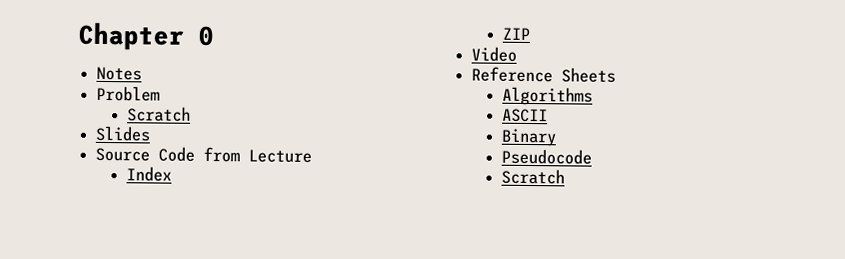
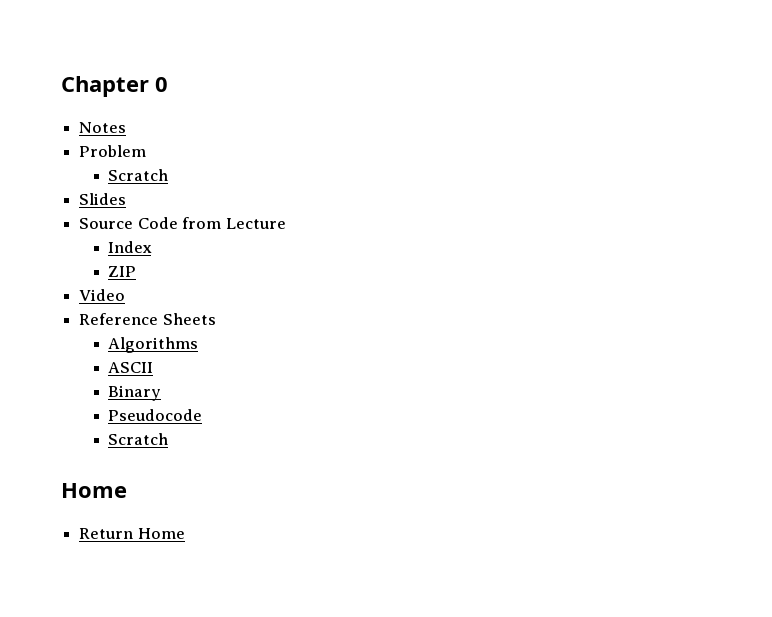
(566, 176) none -> [61,483,127,498] [79,528,185,539] // Home // Return Home

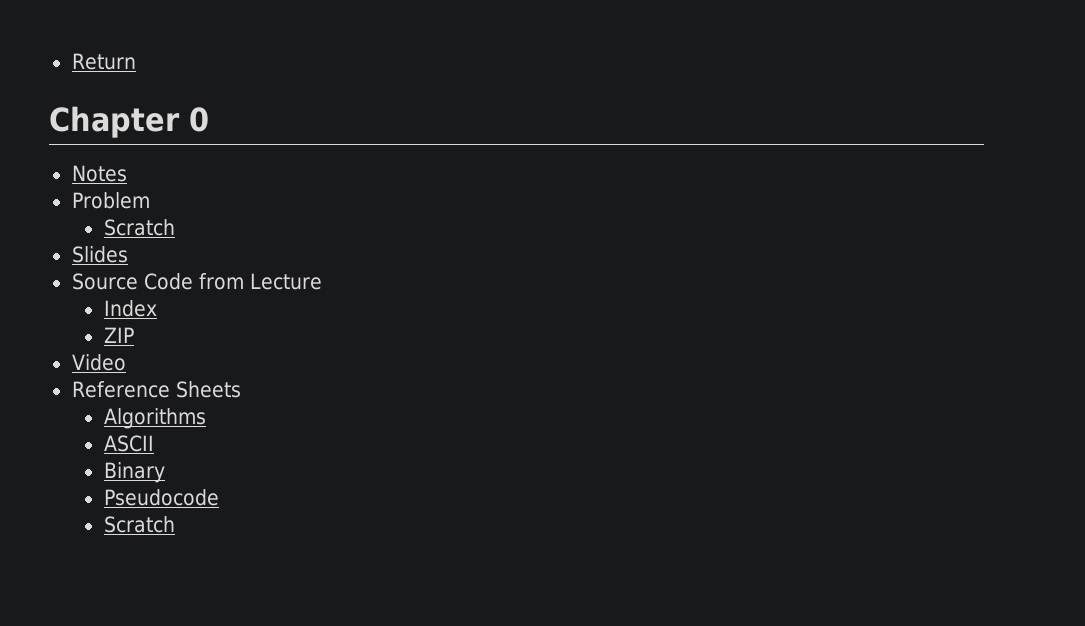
(61, 86) none -> [71,53,136,70] Return //
[61,483,127,498] [79,528,185,539] // Home // Return Home -> (175, 524) none

